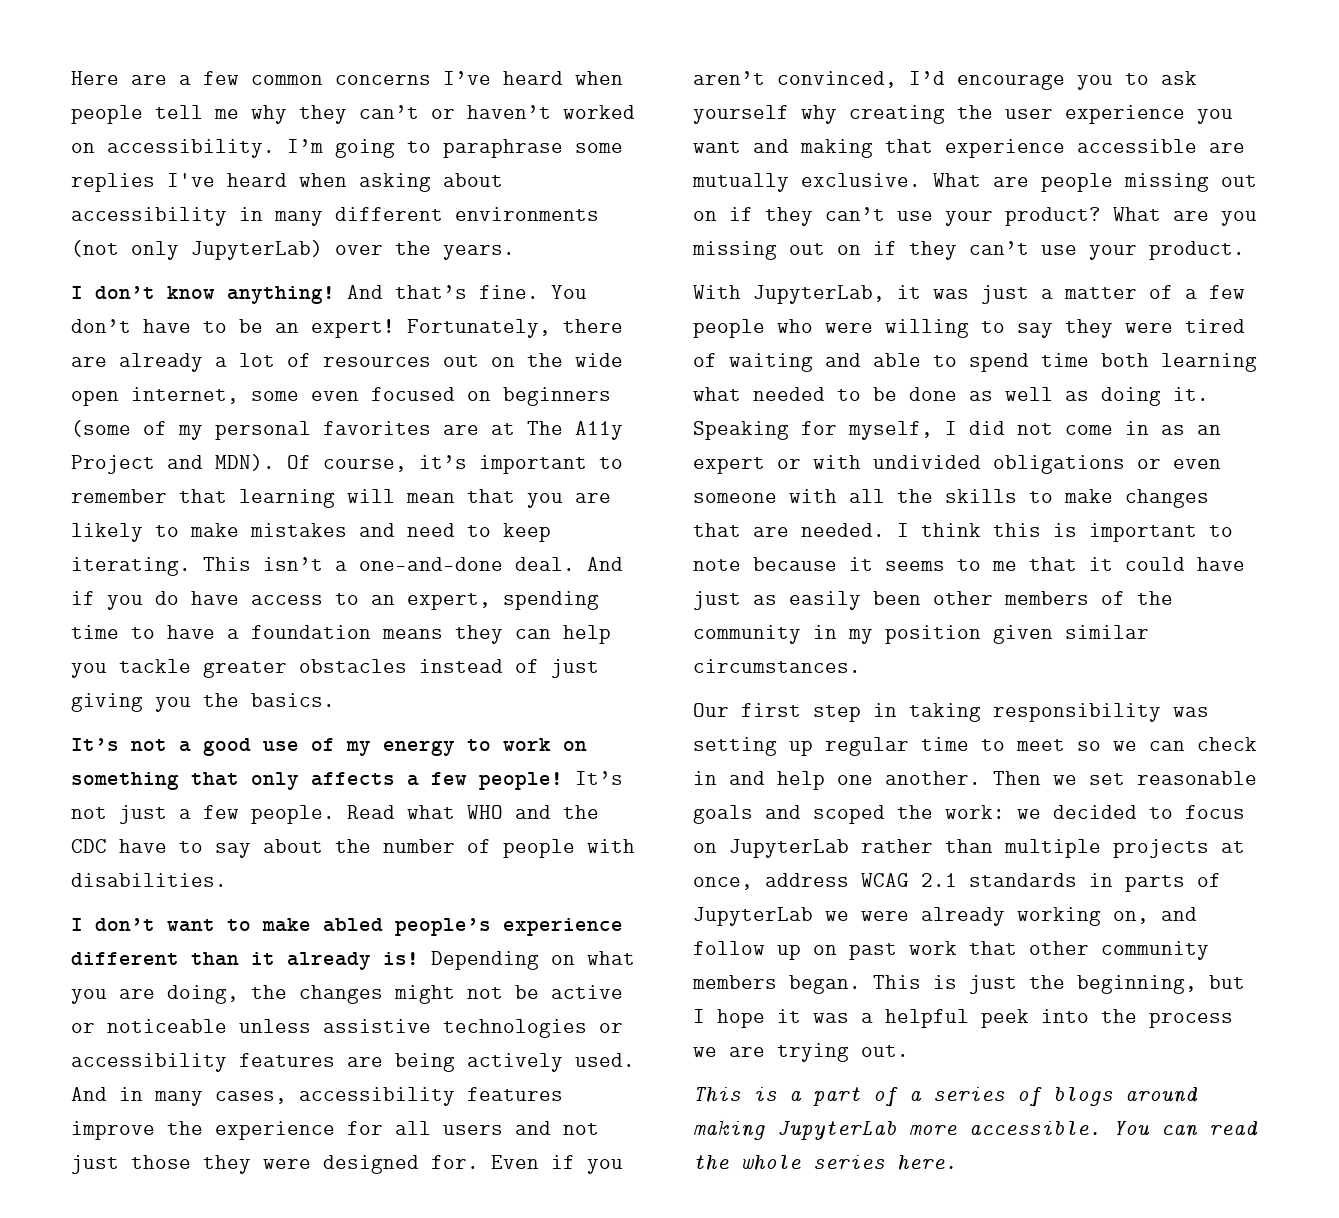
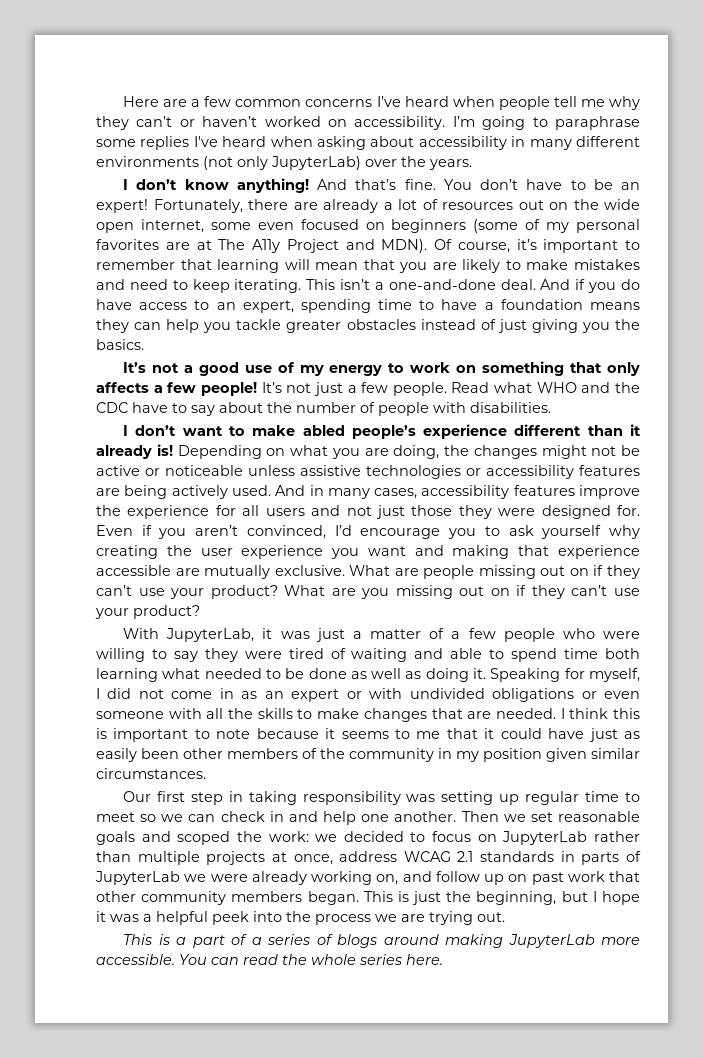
[1149,241,1245,260] product. -> [133,605,200,619] product?

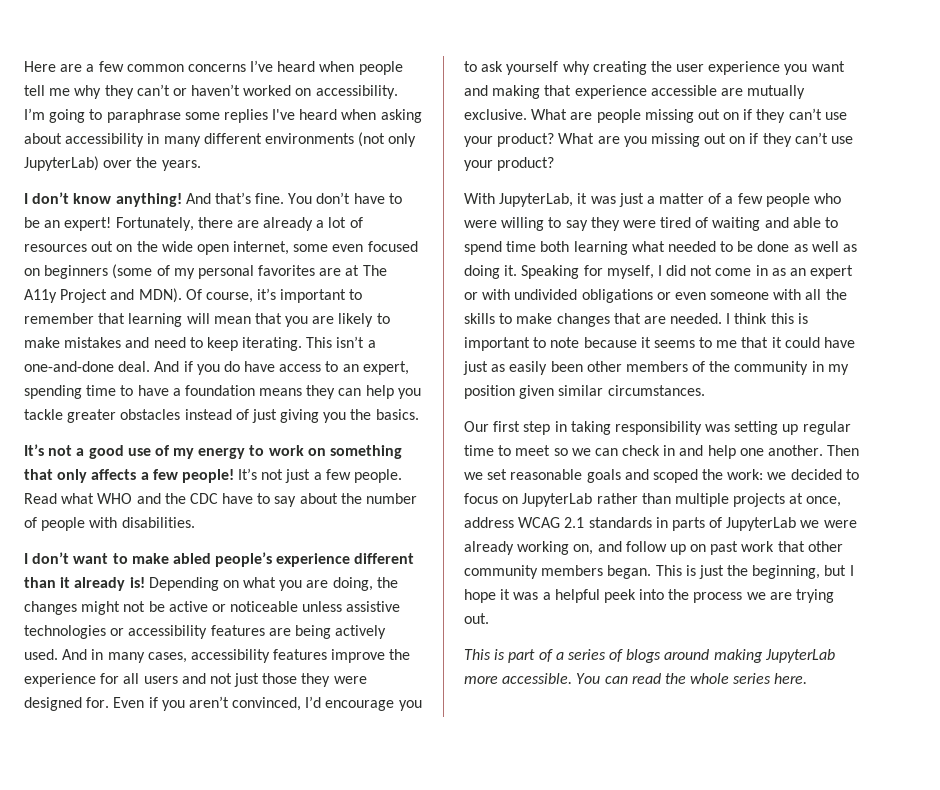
[176,937,187,945] a -> (506, 654) none

